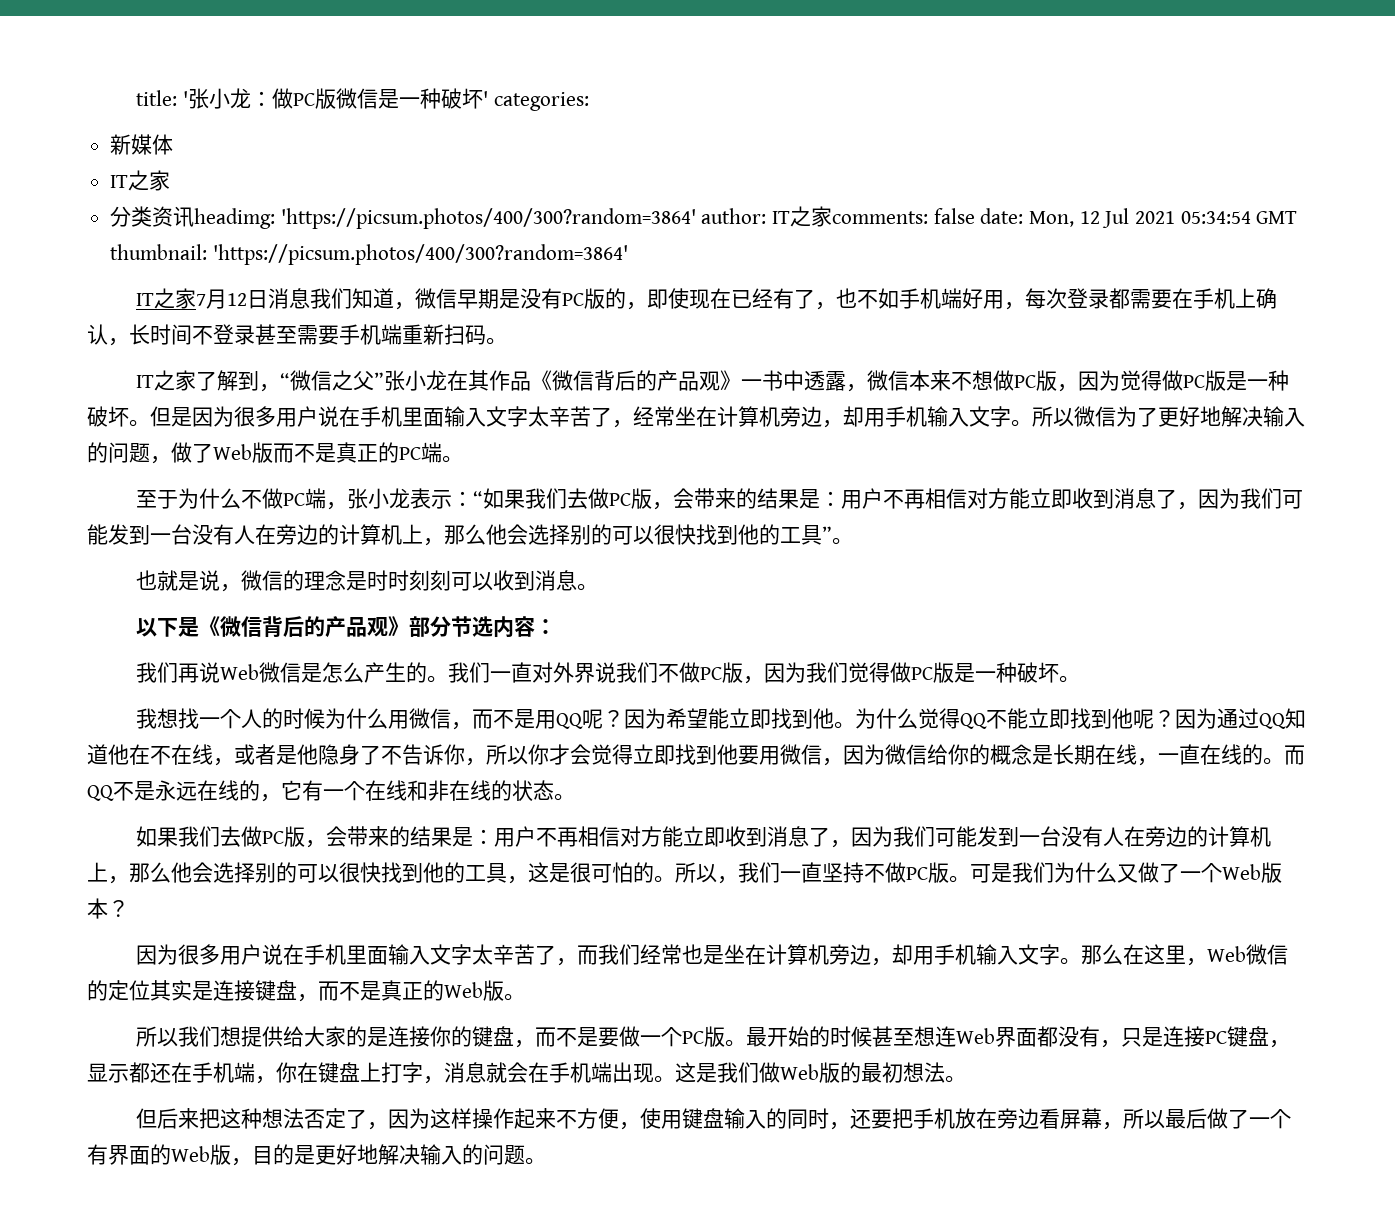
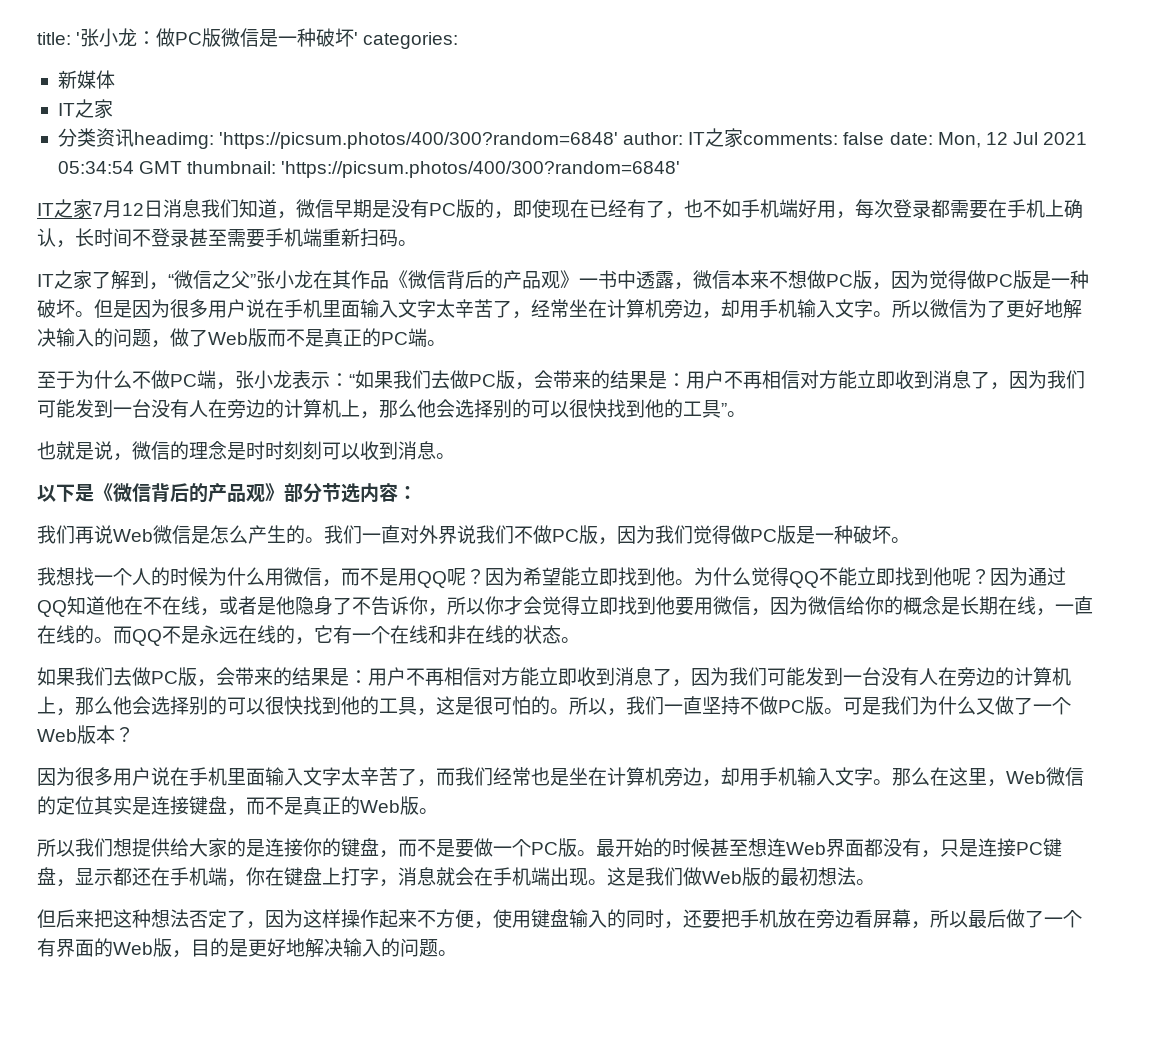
[280,208,696,229] 'https://picsum.photos/400/300?random=3864' -> [219,132,619,149] 'https://picsum.photos/400/300?random=6848'
[212,244,628,265] 'https://picsum.photos/400/300?random=3864' -> [281,161,681,178] 'https://picsum.photos/400/300?random=6848'

